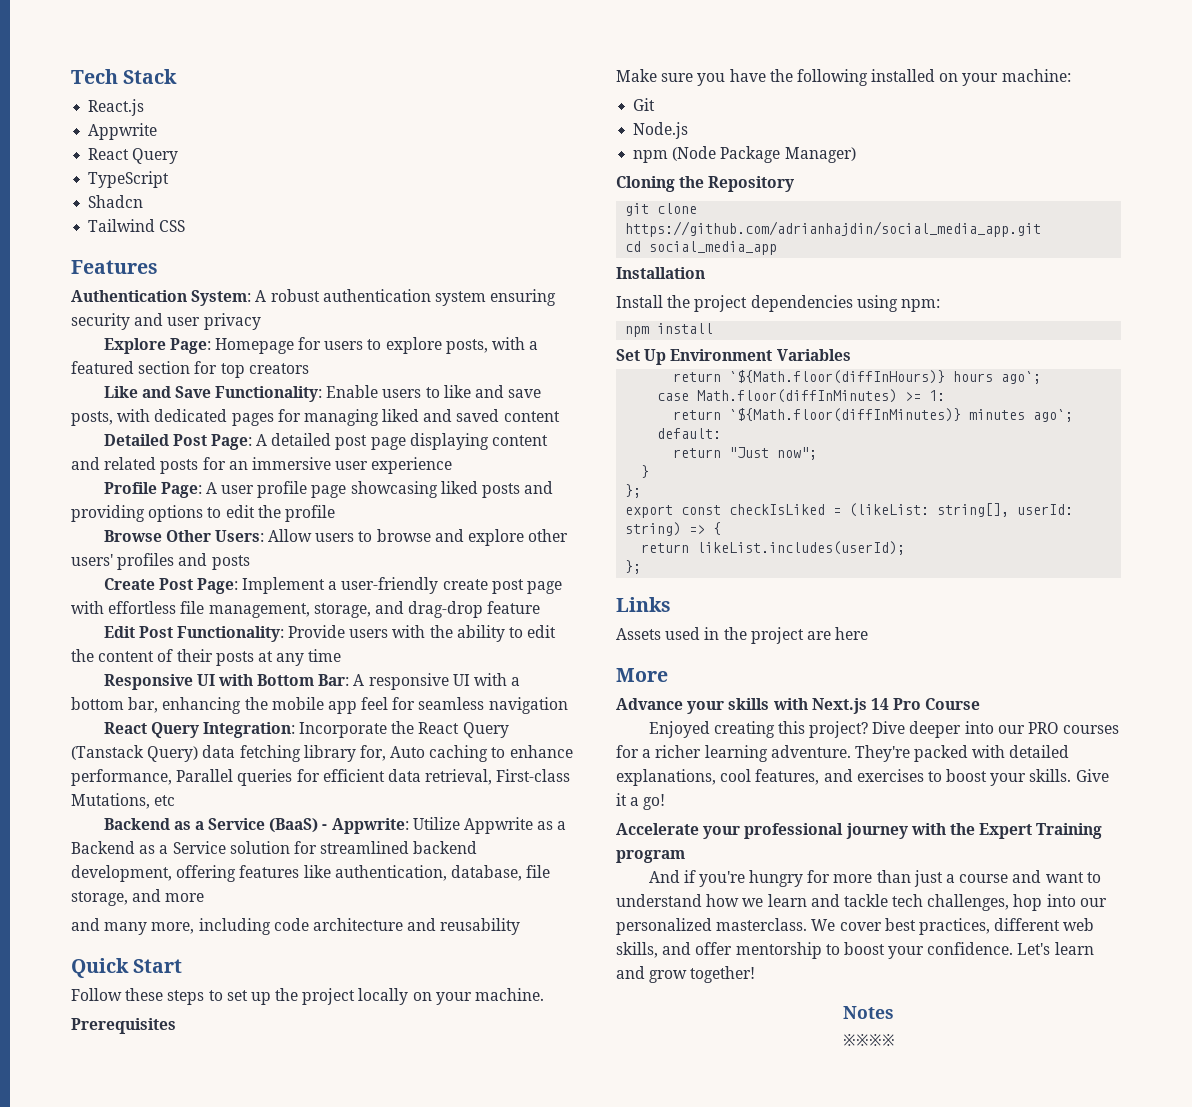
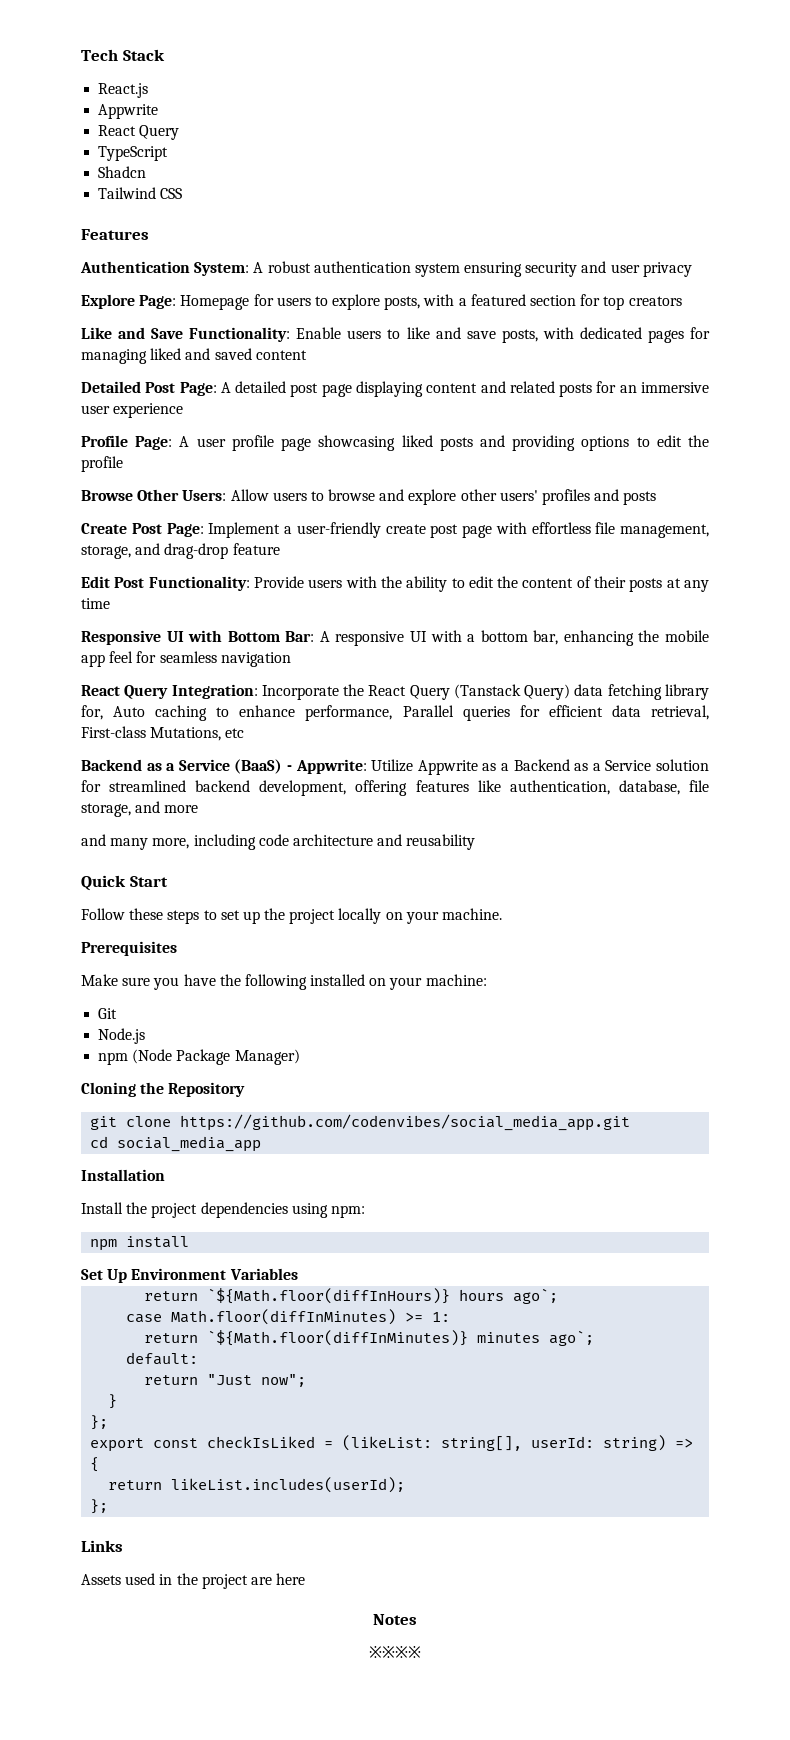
[625,221,1042,237] https://github.com/adrianhajdin/social_media_app.git -> [180,1114,631,1131] https://github.com/codenvibes/social_media_app.git
[616,668,668,682] [616,698,981,714] [648,721,1120,738] [616,745,1070,762] [616,769,1109,786] [616,793,666,810] [616,823,1103,839] [616,850,685,863] [648,870,1101,887] [616,894,1107,911] [616,918,1095,935] [616,942,1094,959] [616,966,756,983] // More // Advance your skills with Next.js 14 Pro Course // Enjoyed creating this project? Dive deeper into our PRO courses for a richer learning adventure. They're packed with detailed explanations, cool features, and exercises to boost your skills. Give it a go! // Accelerate your professional journey with the Expert Training program // And if you're hungry for more than just a course and want to understand how we learn and tackle tech challenges, hop into our personalized masterclass. We cover best practices, different web skills, and offer mentorship to boost your confidence. Let's learn and grow together! -> (306, 1579) none

